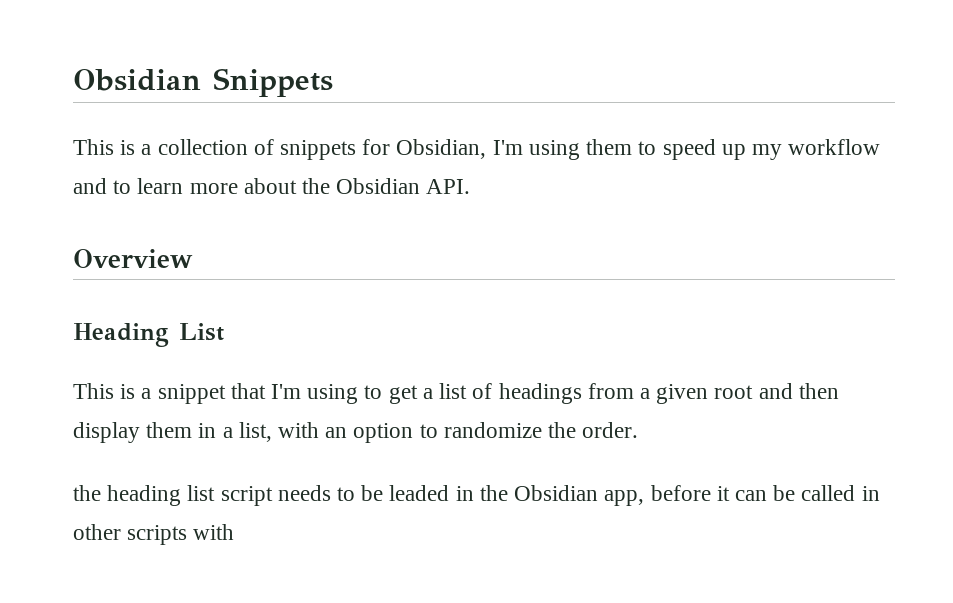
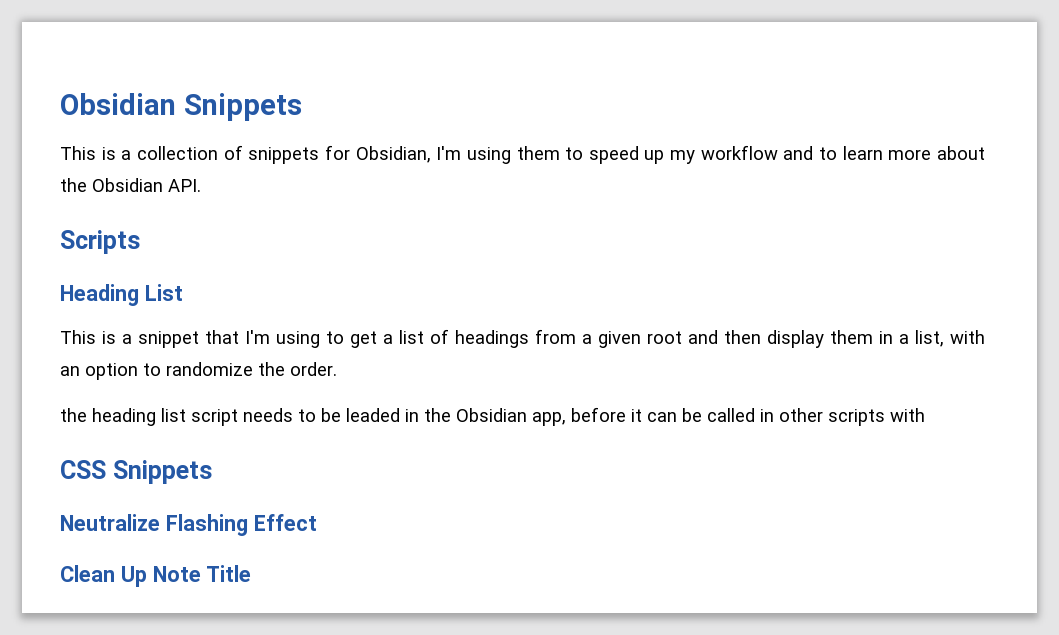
[73,249,193,268] Overview -> [60,230,140,254] Scripts
(235, 532) none -> [60,460,212,484] [60,514,317,536] [60,565,252,587] // CSS Snippets // Neutralize Flashing Effect // Clean Up Note Title

